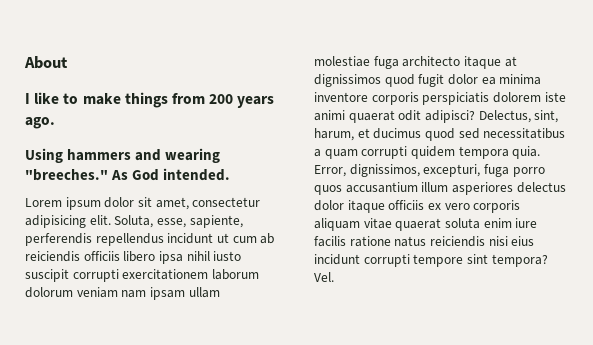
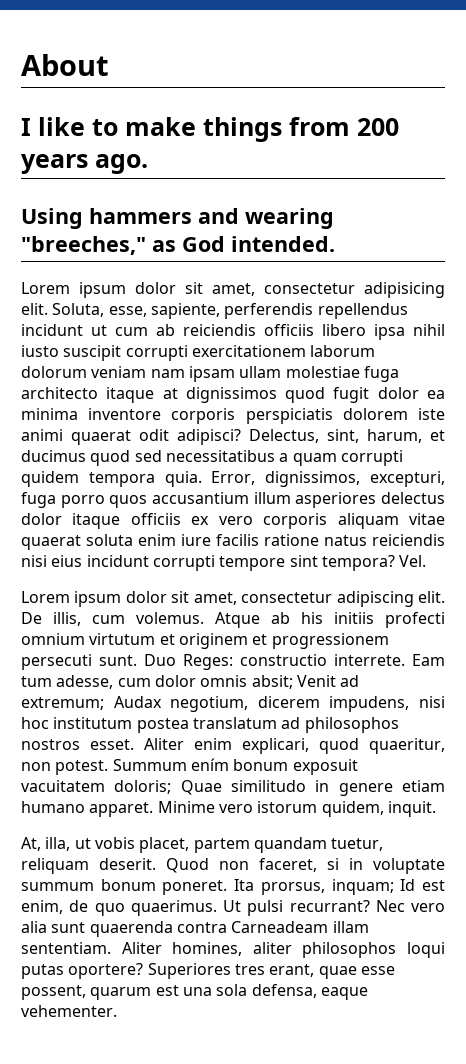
[25,169,129,181] "breeches." As -> [21,236,176,255] "breeches," as
(334, 277) none -> [21,591,445,607] [21,612,445,628] [21,633,389,649] [21,654,445,670] [21,675,360,689] [21,696,446,712] [21,717,399,733] [21,738,445,754] [21,758,358,775] [21,780,445,796] [21,801,436,817] [21,837,384,853] [21,858,445,874] [21,879,446,895] [21,900,445,916] [21,921,369,937] [21,942,446,958] [21,963,395,979] [21,984,368,1000] [21,1005,117,1017] // Lorem ipsum dolor sit amet, consectetur adipiscing elit. De illis, cum volemus. Atque ab his initiis profecti omnium virtutum et originem et progressionem persecuti sunt. Duo Reges: constructio interrete. Eam tum adesse, cum dolor omnis absit; Venit ad extremum; Audax negotium, dicerem impudens, nisi hoc institutum postea translatum ad philosophos nostros esset. Aliter enim explicari, quod quaeritur, non potest. Summum ením bonum exposuit vacuitatem doloris; Quae similitudo in genere etiam humano apparet. Minime vero istorum quidem, inquit. // At, illa, ut vobis placet, partem quandam tuetur, reliquam deserit. Quod non faceret, si in voluptate summum bonum poneret. Ita prorsus, inquam; Id est enim, de quo quaerimus. Ut pulsi recurrant? Nec vero alia sunt quaerenda contra Carneadeam illam sententiam. Aliter homines, aliter philosophos loqui putas oportere? Superiores tres erant, quae esse possent, quarum est una sola defensa, eaque vehementer.

